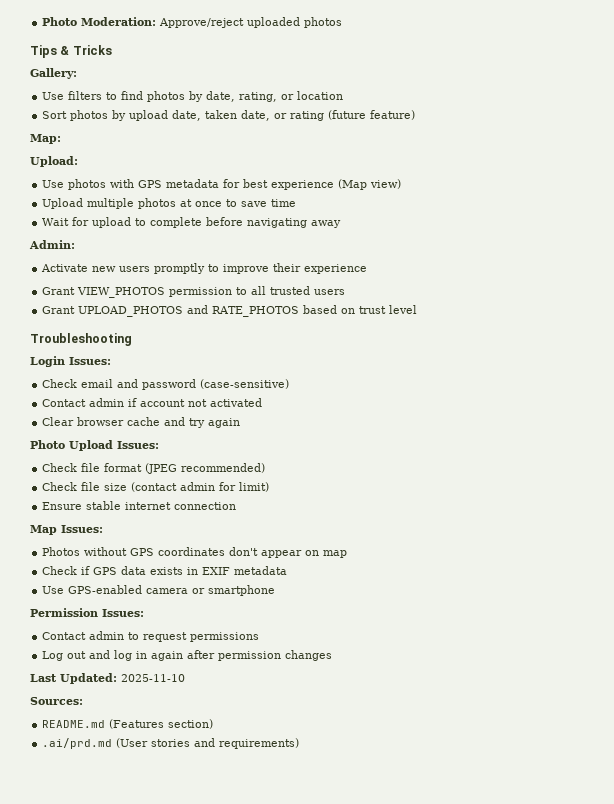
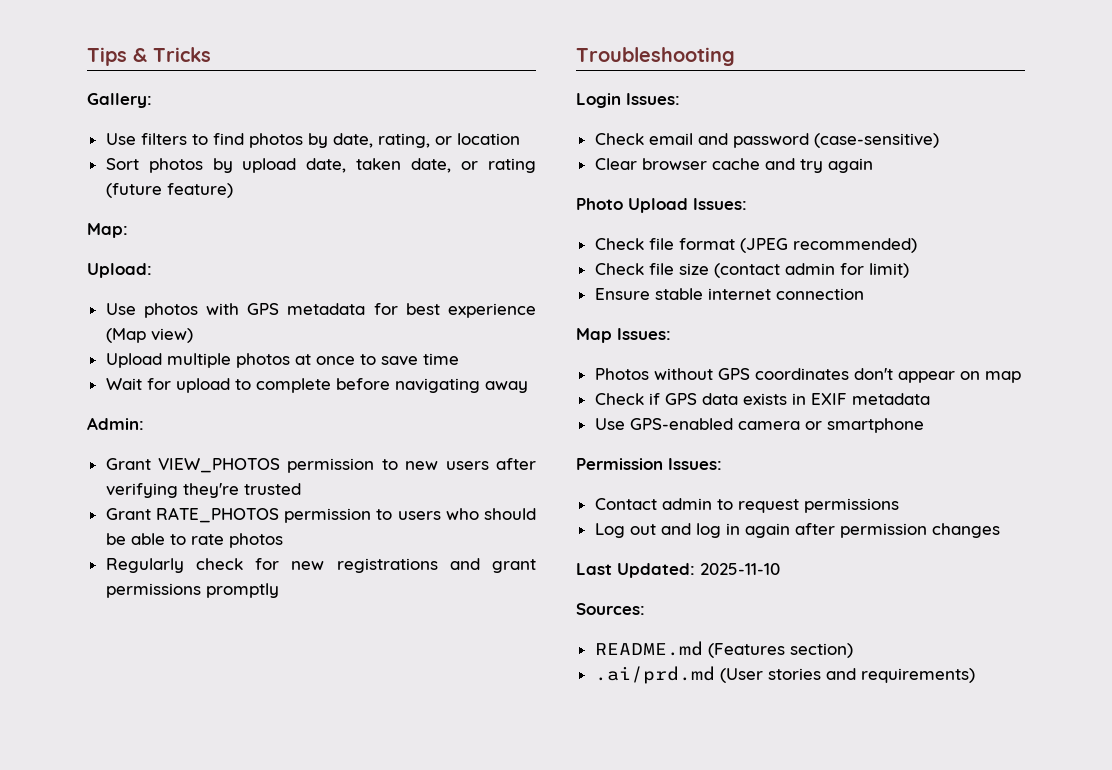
[42,17,343,28] Photo Moderation: Approve/reject uploaded photos // -> (87, 56) none
[41,263,368,274] // Activate new users promptly to improve their experience -> (144, 423) none
[251,286,267,295] all -> [405,458,536,470] [105,483,239,498] new users after verifying they're
[314,289,346,295] [42,305,418,317] users // Grant UPLOAD_PHOTOS and RATE_PHOTOS based on trust level -> [105,507,537,523] [105,533,283,548] [105,558,537,573] [105,583,279,598] // Grant RATE_PHOTOS permission to users who should be able to rate photos // Regularly check for new registrations and grant permissions promptly
[42,398,263,407] // Contact admin if account not activated -> (939, 140) none

